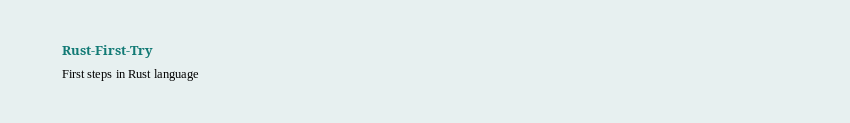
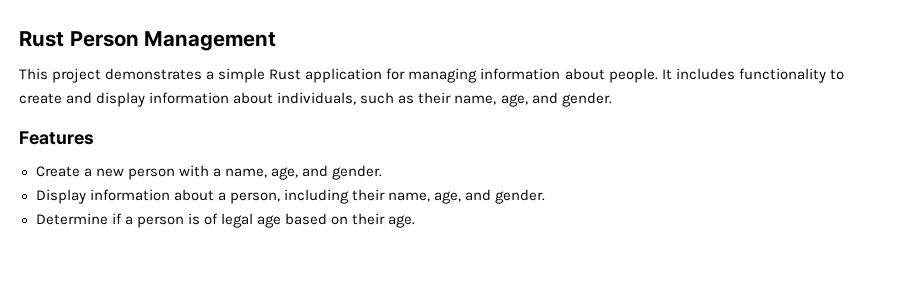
[62,45,153,58] [62,69,199,81] Rust-First-Try // First steps in Rust language -> [19,31,277,51] [19,68,844,83] [19,92,612,107] [19,131,94,145] [35,165,382,180] [35,189,546,204] [35,213,416,228] Rust Person Management // This project demonstrates a simple Rust application for managing information about people. It includes functionality to create and display information about individuals, such as their name, age, and gender. // Features // Create a new person with a name, age, and gender. // Display information about a person, including their name, age, and gender. // Determine if a person is of legal age based on their age.

